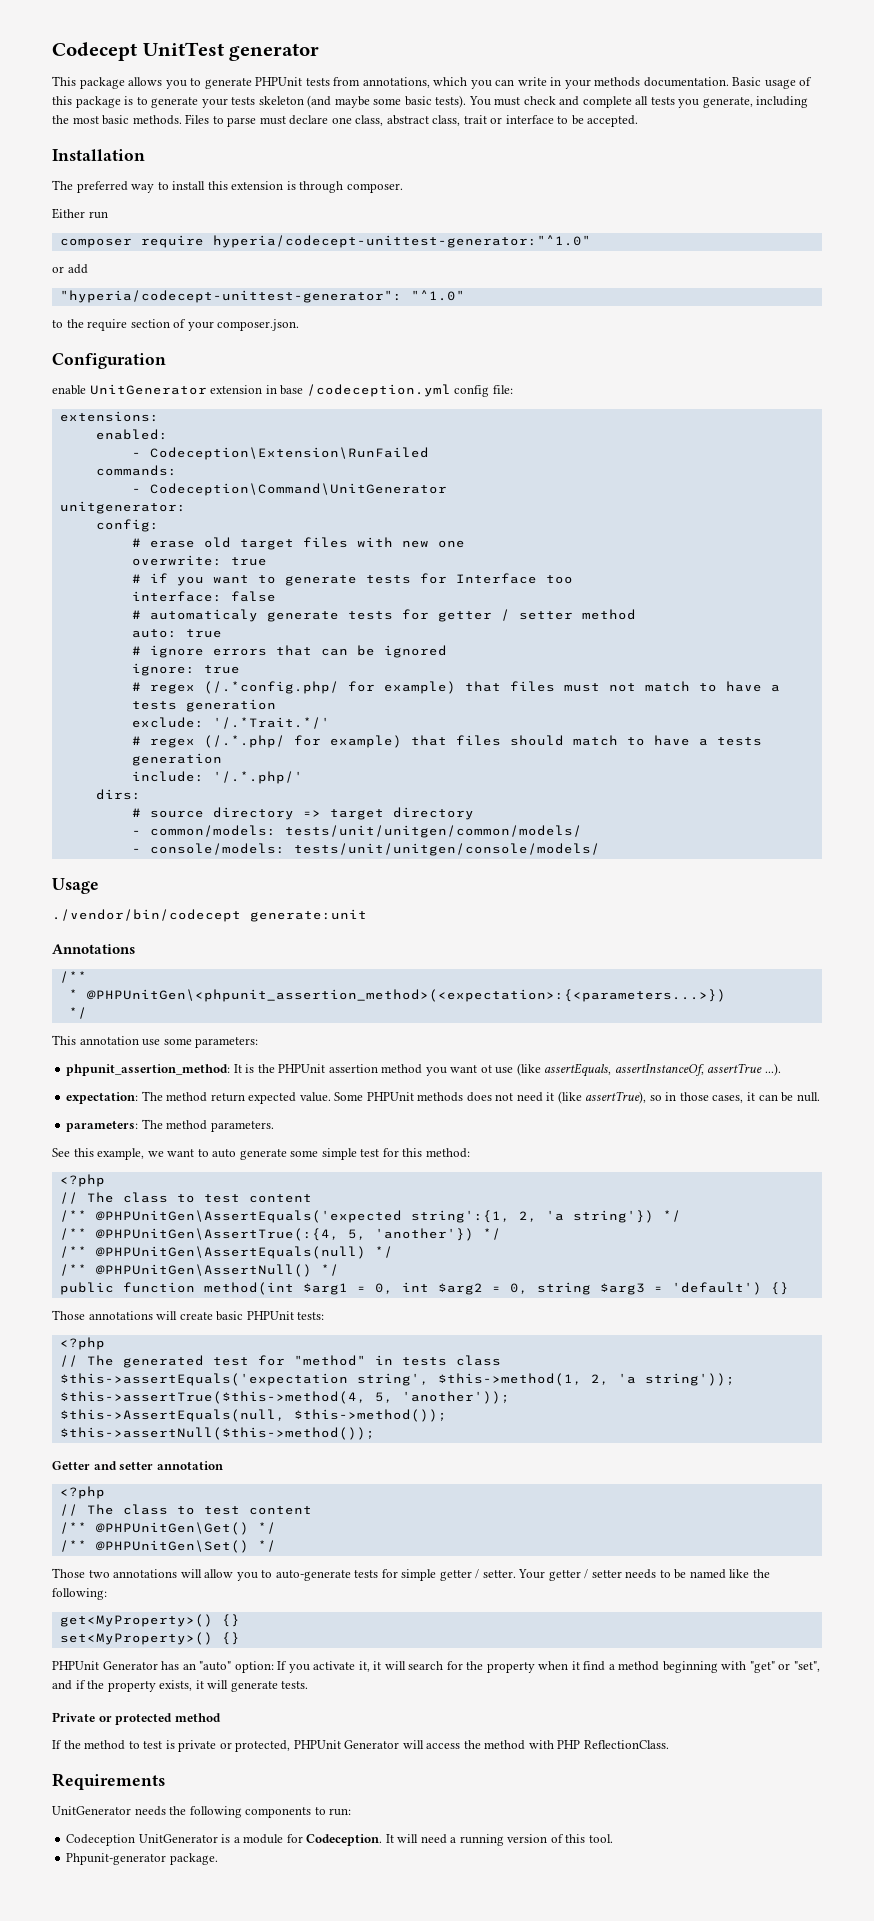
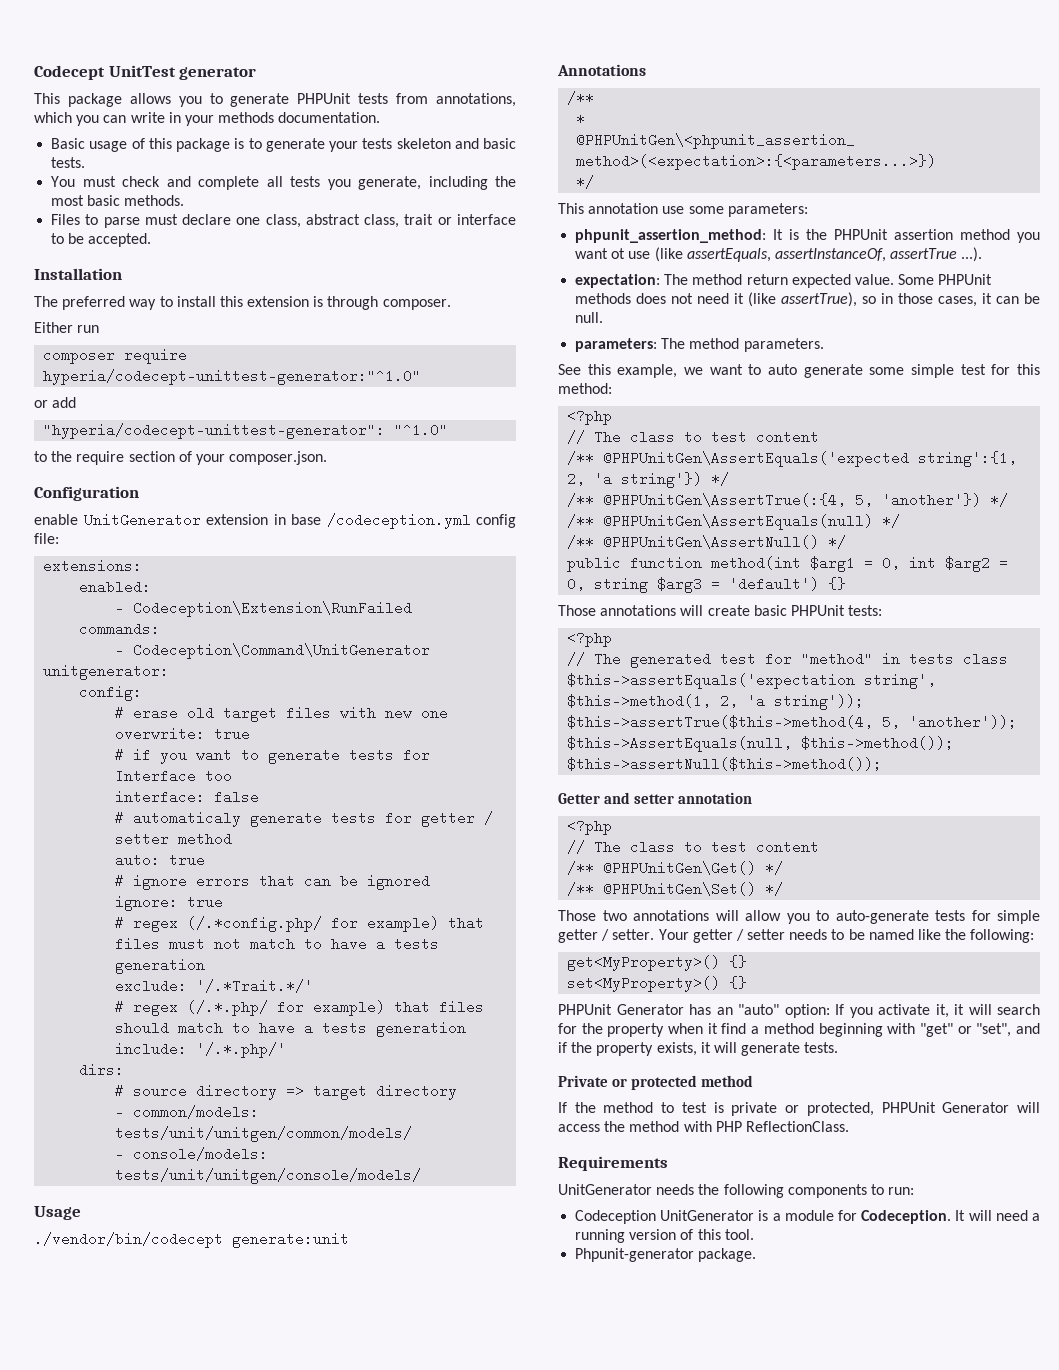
(729, 82) none -> (381, 117) //
[307,95,467,108] (and maybe some basic tests). -> [454,138,516,149] [51,157,86,168] and basic tests. //
(182, 120) none -> (185, 200) //

